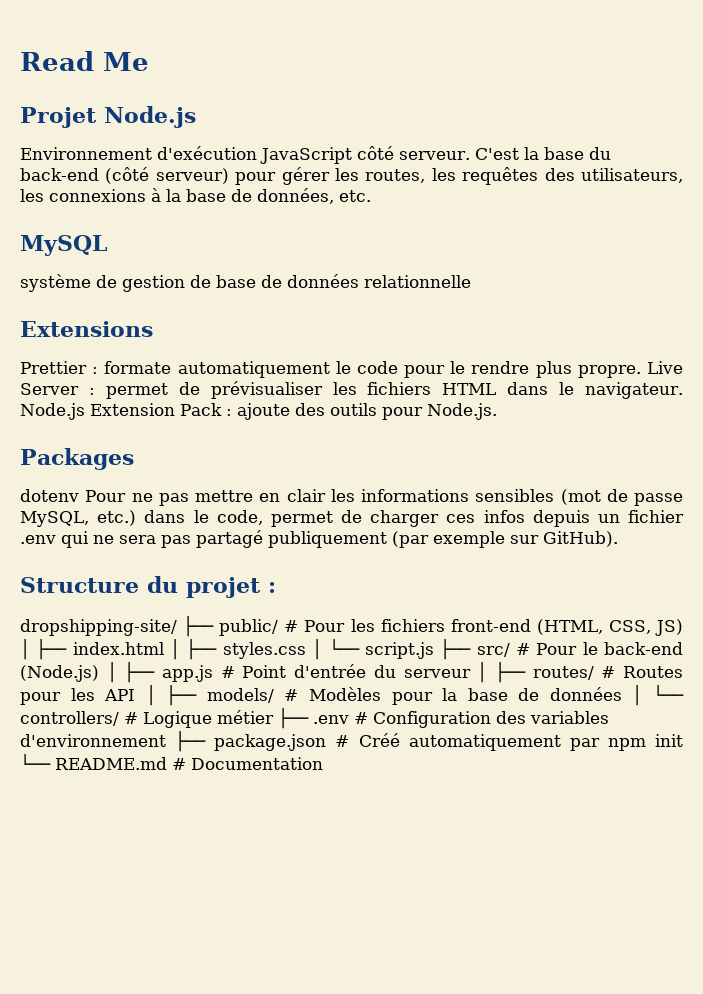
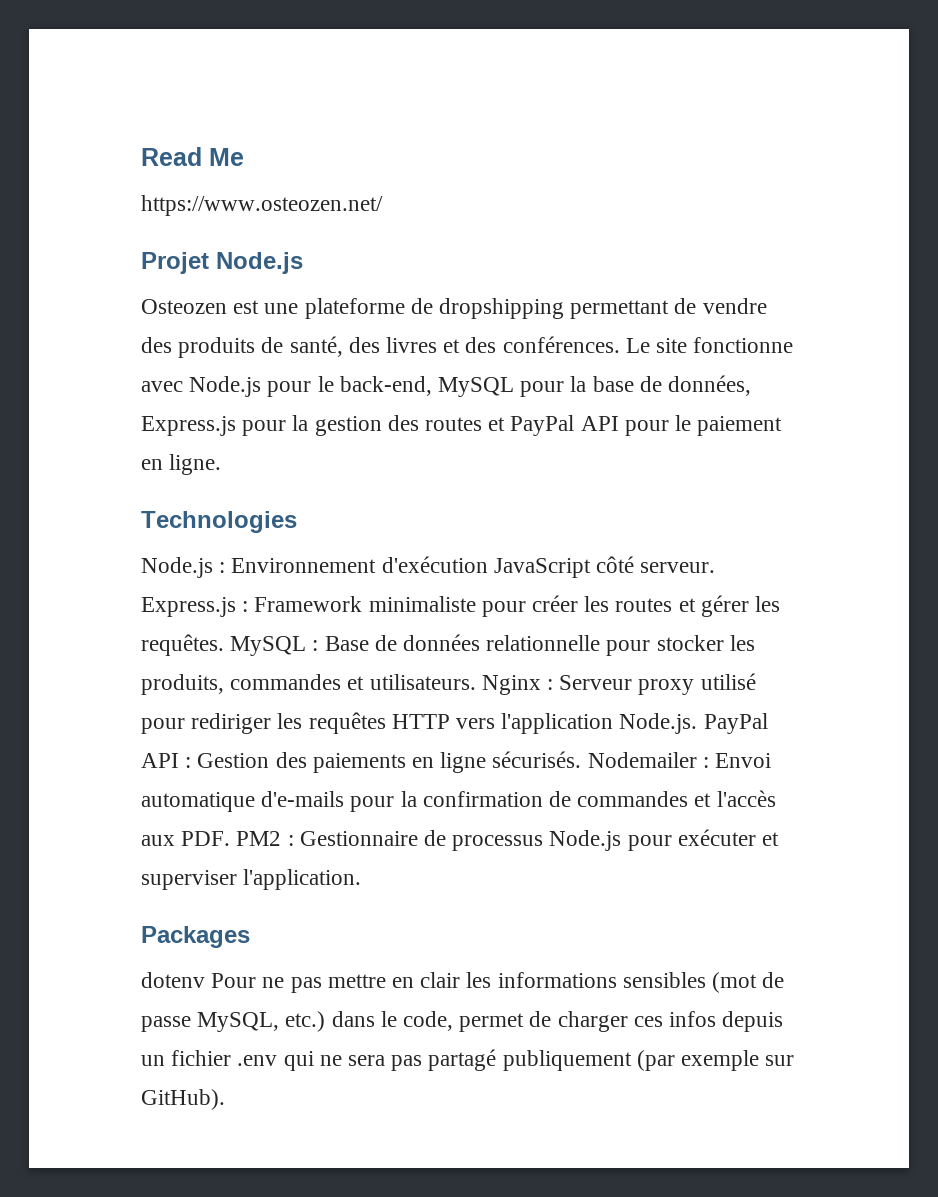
(149, 61) none -> [141,195,383,216] // https://www.osteozen.net/
(196, 117) none -> [141,298,767,319] [141,336,794,358] [141,375,752,397] [141,415,783,436] [141,454,222,475] [141,511,297,533] [141,557,226,578] Osteozen est une plateforme de dropshipping permettant de vendre des produits de santé, des livres et des conférences. Le site fonctionne avec Node.js pour le back-end, MySQL pour la base de données, Express.js pour la gestion des routes et PayPal API pour le paiement en ligne. // Technologies // Node.js :
[474,147,611,160] [20,167,683,185] [20,188,371,204] [20,235,107,256] [20,274,471,292] [20,321,153,337] [20,361,683,378] [20,381,684,399] [20,403,497,420] C'est la base du back-end (côté serveur) pour gérer les routes, les requêtes des utilisateurs, les connexions à la base de données, etc. // MySQL // système de gestion de base de données relationnelle // Extensions // Prettier : formate automatiquement le code pour le rendre plus propre. Live Server : permet de prévisualiser les fichiers HTML dans le navigateur. Node.js Extension Pack : ajoute des outils pour Node.js. -> [141,595,781,617] [141,634,755,656] [141,673,756,695] [141,712,768,734] [141,751,772,773] [141,790,776,812] [141,829,780,851] [141,869,362,890] Express.js : Framework minimaliste pour créer les routes et gérer les requêtes. MySQL : Base de données relationnelle pour stocker les produits, commandes et utilisateurs. Nginx : Serveur proxy utilisé pour rediriger les requêtes HTTP vers l'application Node.js. PayPal API : Gestion des paiements en ligne sécurisés. Nodemailer : Envoi automatique d'e-mails pour la confirmation de commandes et l'accès aux PDF. PM2 : Gestionnaire de processus Node.js pour exécuter et superviser l'application.
[20,576,276,598] [20,616,684,637] [20,639,683,660] [20,662,683,683] [20,685,684,706] [20,708,609,729] [20,731,683,752] [20,754,323,770] // Structure du projet : // dropshipping-site/ ├── public/ # Pour les fichiers front-end (HTML, CSS, JS) │ ├── index.html │ ├── styles.css │ └── script.js ├── src/ # Pour le back-end (Node.js) │ ├── app.js # Point d'entrée du serveur │ ├── routes/ # Routes pour les API │ ├── models/ # Modèles pour la base de données │ └── controllers/ # Logique métier ├── .env # Configuration des variables d'environnement ├── package.json # Créé automatiquement par npm init └── README.md # Documentation -> (225, 1099) none

